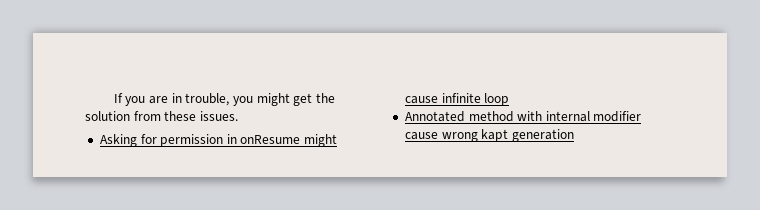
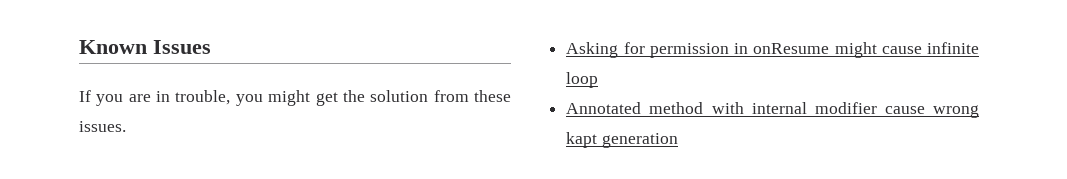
(113, 98) none -> [79,40,211,54] Known Issues //

